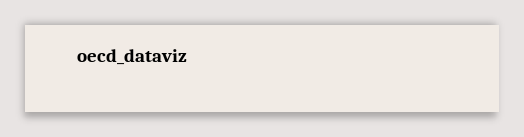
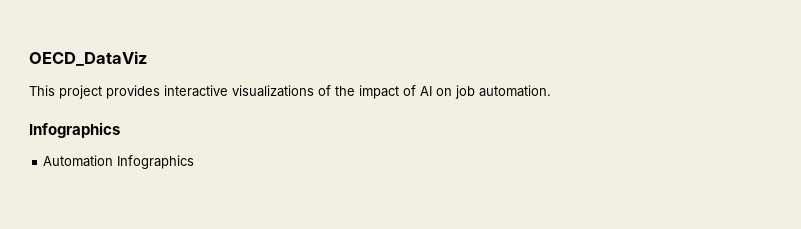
[77,49,187,65] oecd_dataviz -> [29,51,147,66] [29,85,551,99] [29,122,120,138] [43,155,195,169] OECD_DataViz // This project provides interactive visualizations of the impact of AI on job automation. // Infographics // Automation Infographics

